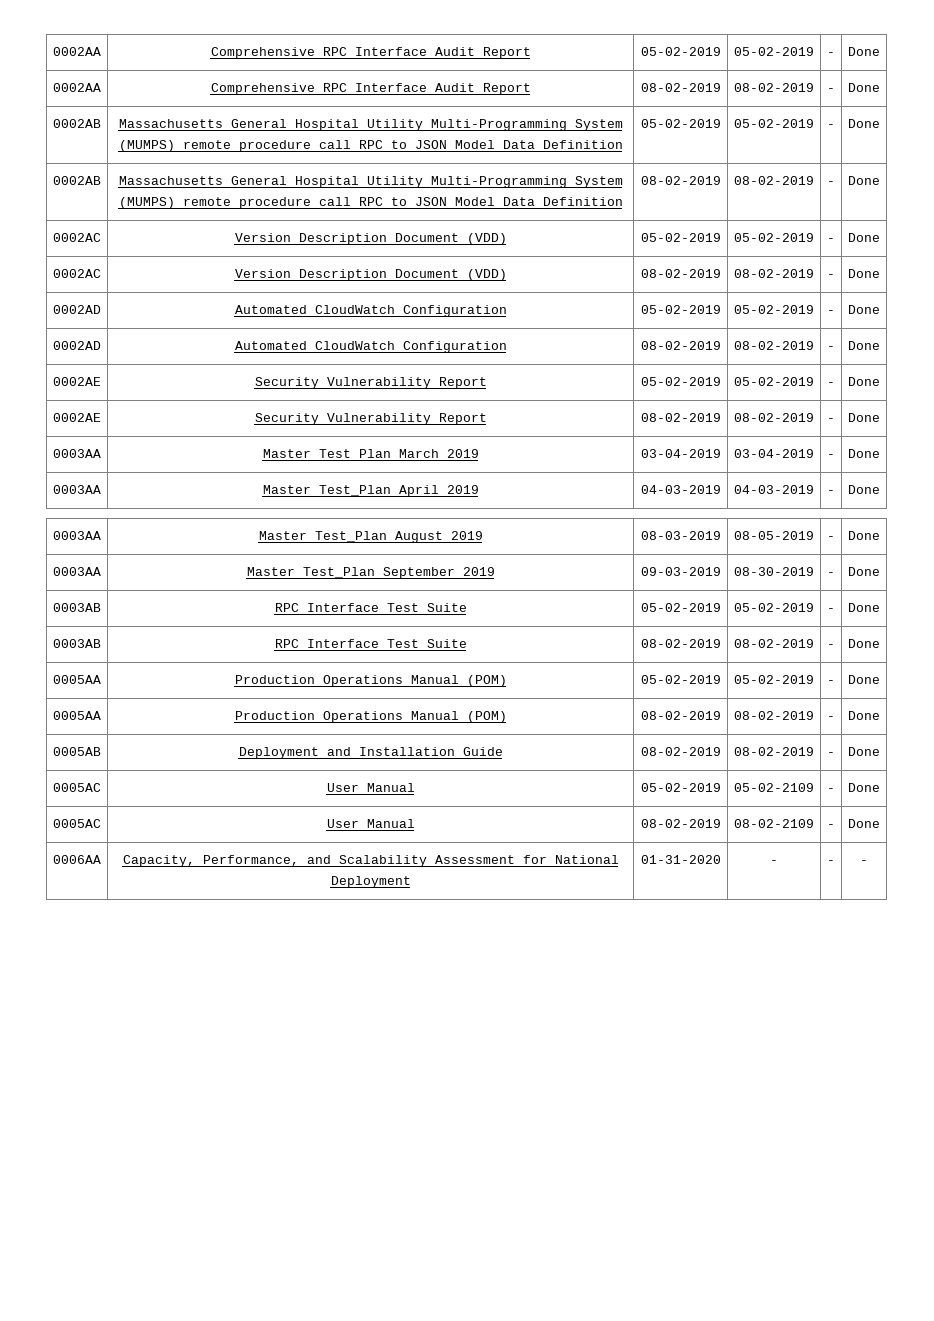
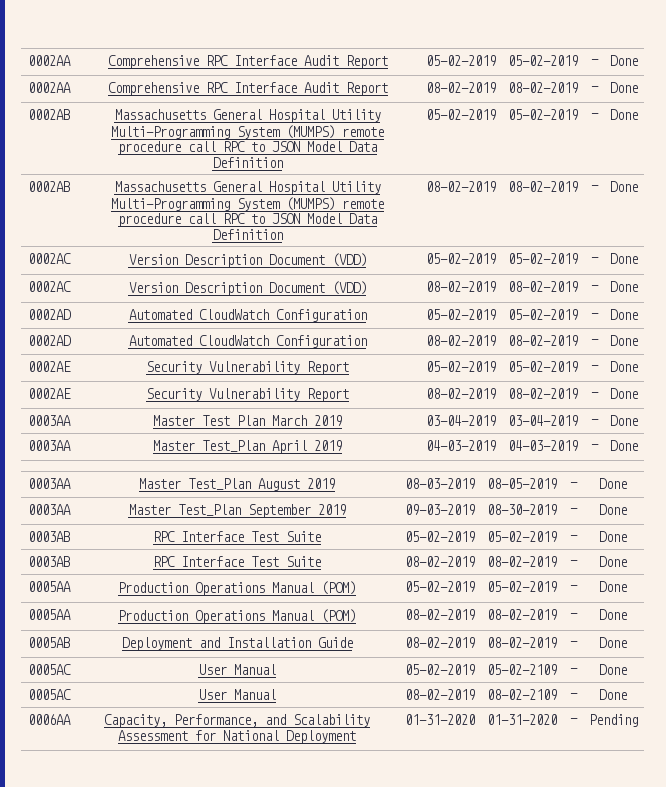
[770,860,778,864] [827,860,835,864] [860,860,868,864] - | - | - -> [487,714,557,725] [569,718,578,723] [588,714,638,727] 01-31-2020 | - | Pending

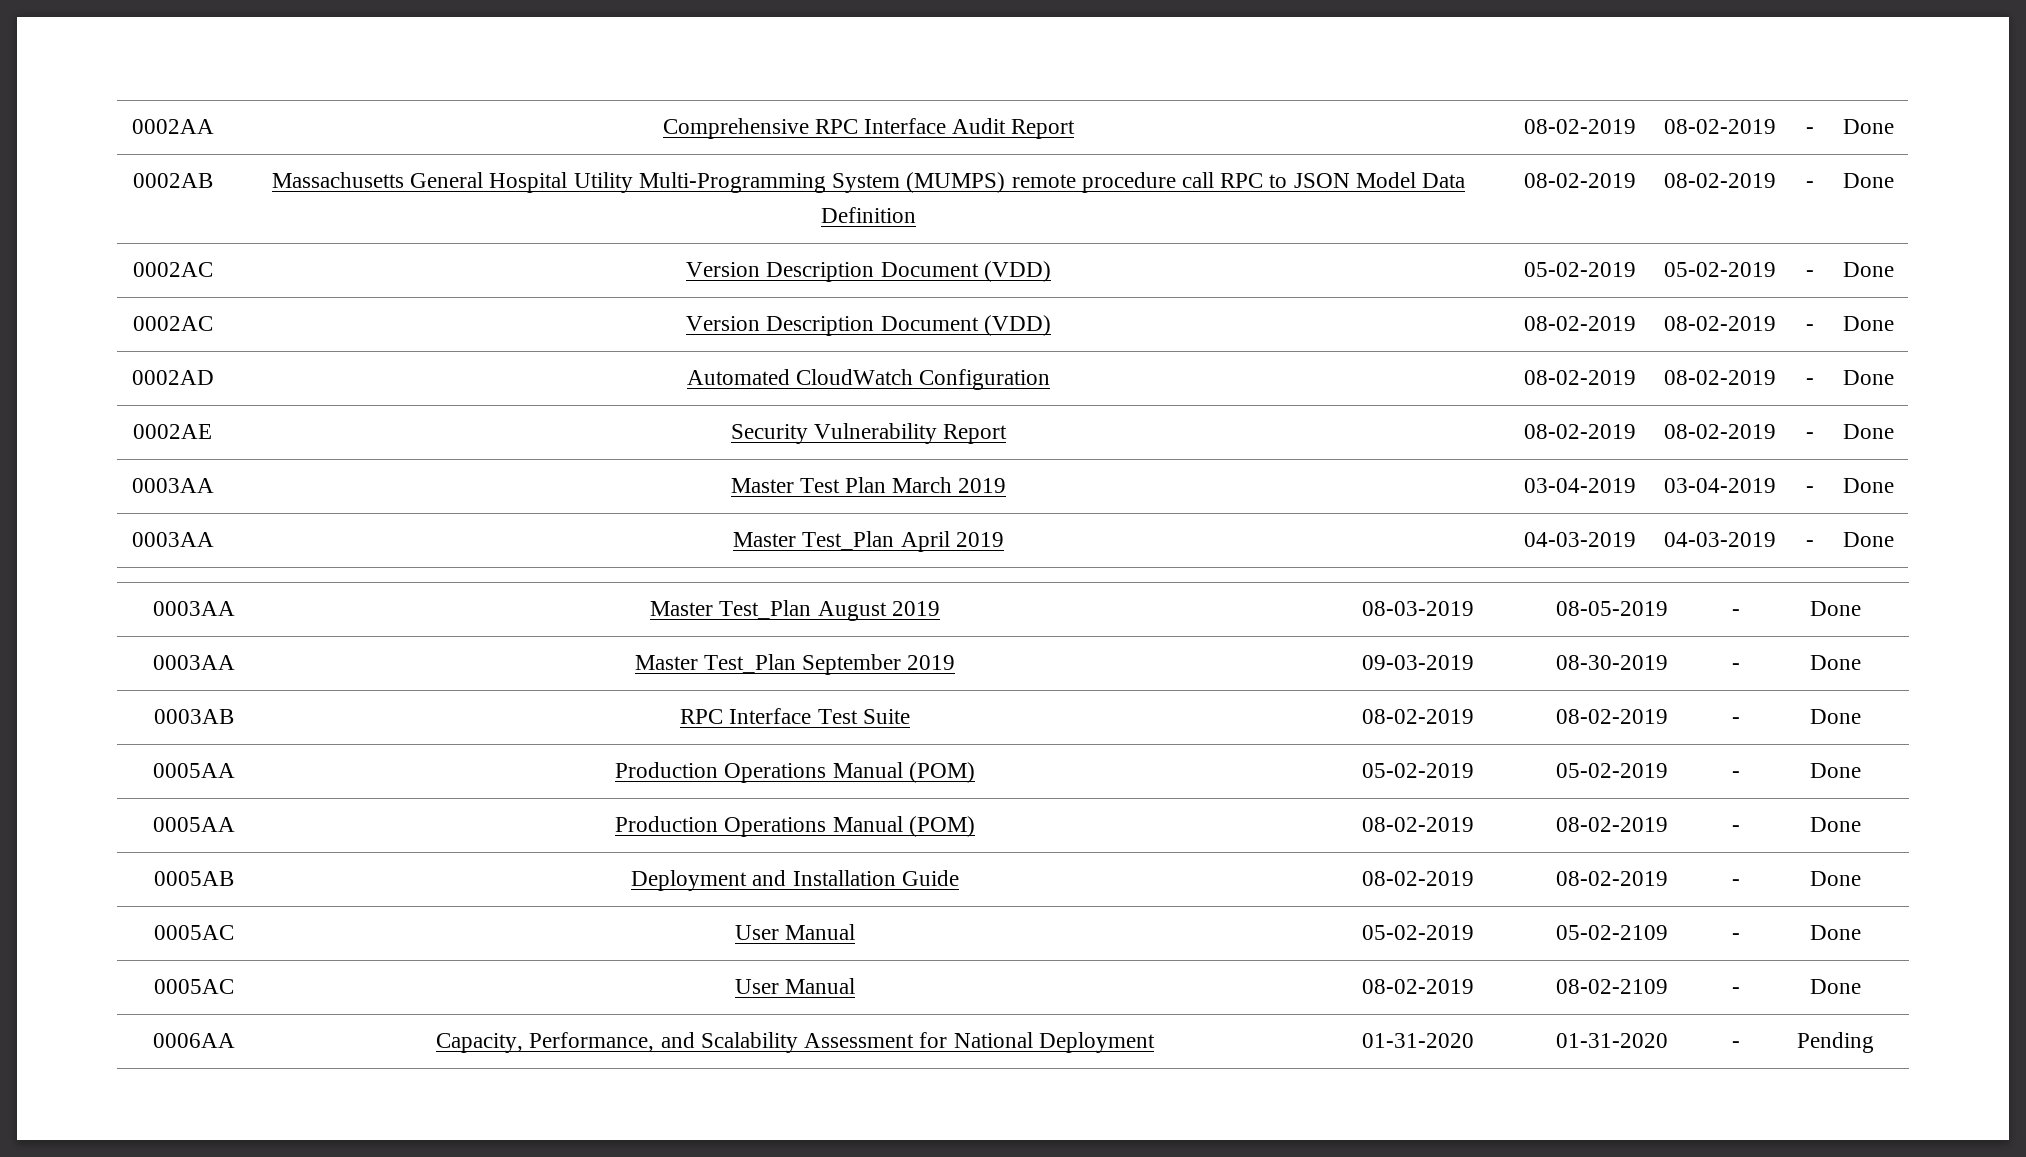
[27,55,71,66] [107,55,388,69] [425,55,496,66] [508,55,578,66] [590,59,599,64] [609,55,638,66] [27,82,71,93] [107,82,388,96] [425,82,496,93] [508,82,578,93] [590,86,599,91] [609,82,638,93] [27,109,70,120] [114,109,381,123] [110,125,384,139] [117,141,377,155] [212,157,283,168] [425,109,496,120] [508,109,578,120] 0002AA | Comprehensive RPC Interface Audit Report | 05-02-2019 | 05-02-2019 | - | Done // 0002AA | Comprehensive RPC Interface Audit Report | 08-02-2019 | 08-02-2019 | - | Done // 0002AB | Massachusetts General Hospital Utility Multi-Programming System (MUMPS) remote procedure call RPC to JSON Model Data Definition | 05-02-2019 | 05-02-2019 -> [131,119,214,134] [662,118,1076,139] [1523,119,1636,134] [1664,119,1776,134] 0002AA | Comprehensive RPC Interface Audit Report | 08-02-2019 | 08-02-2019
[27,309,71,320] [128,309,367,322] [425,309,496,320] [508,309,578,320] [590,313,599,318] [609,309,638,320] // 0002AD | Automated CloudWatch Configuration | 05-02-2019 | 05-02-2019 | - | Done -> (1894, 323) none
[27,361,71,372] [146,361,349,375] [425,361,496,372] [508,361,578,372] [590,365,599,370] [609,361,638,372] // 0002AE | Security Vulnerability Report | 05-02-2019 | 05-02-2019 | - | Done -> (1894, 377) none
[27,531,70,542] [153,531,321,542] [404,531,475,542] [487,531,557,542] [569,535,578,540] [599,531,627,542] // 0003AB | RPC Interface Test Suite | 05-02-2019 | 05-02-2019 | - | Done -> (1861, 662) none

